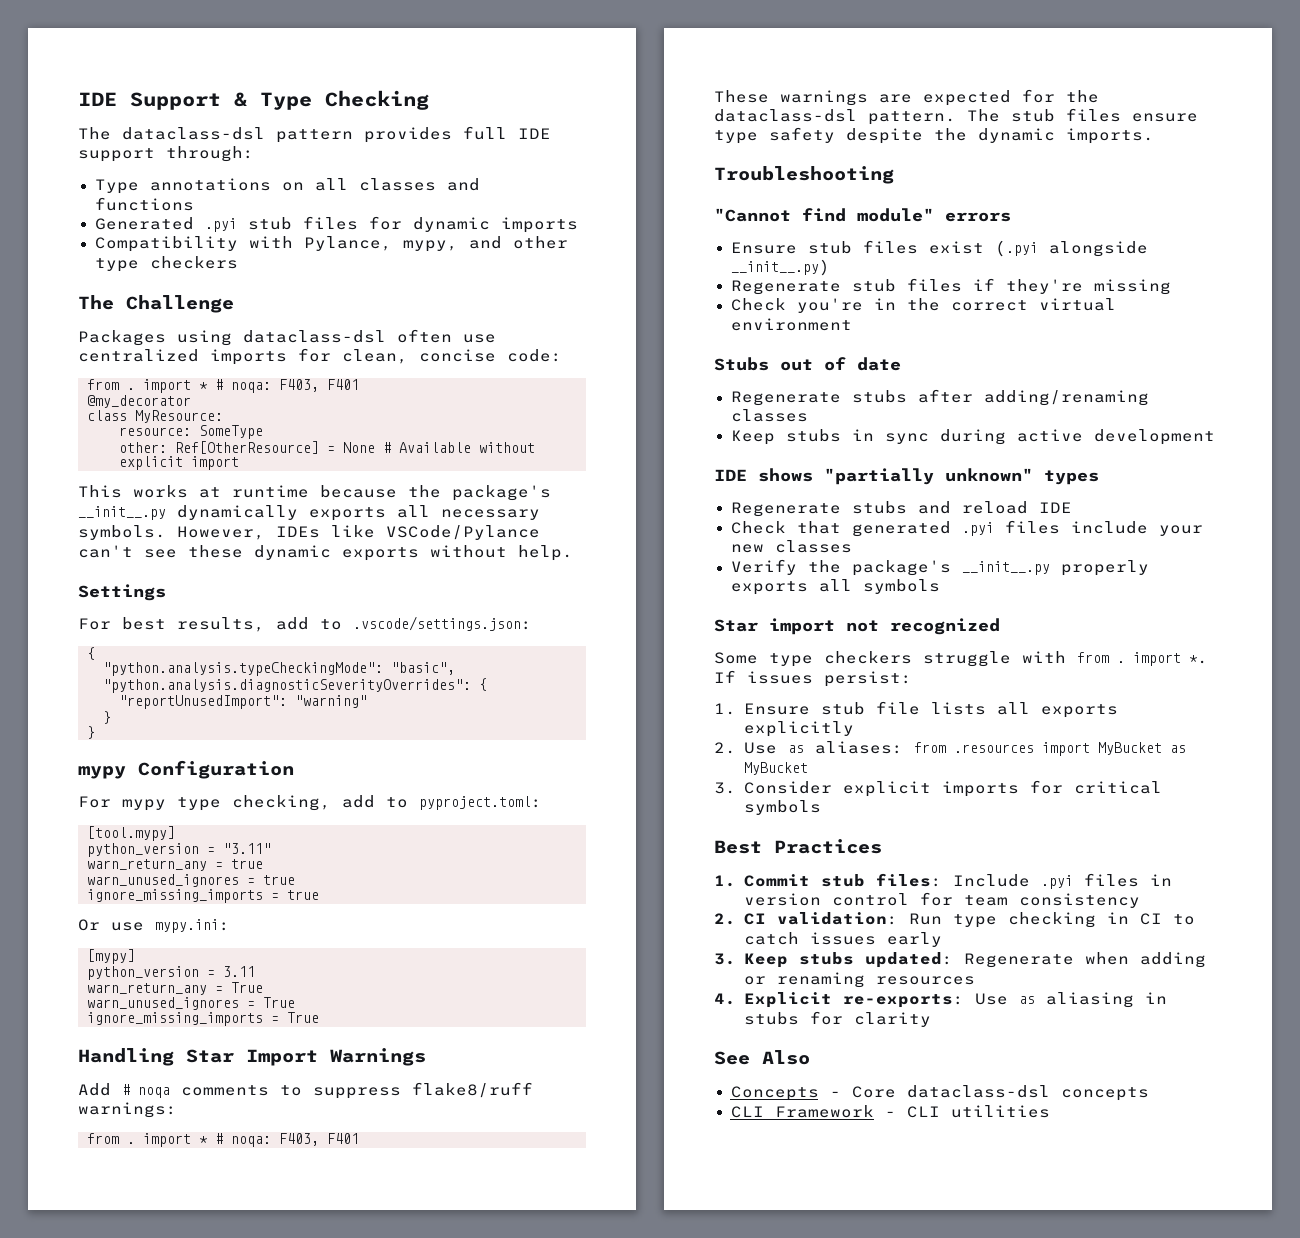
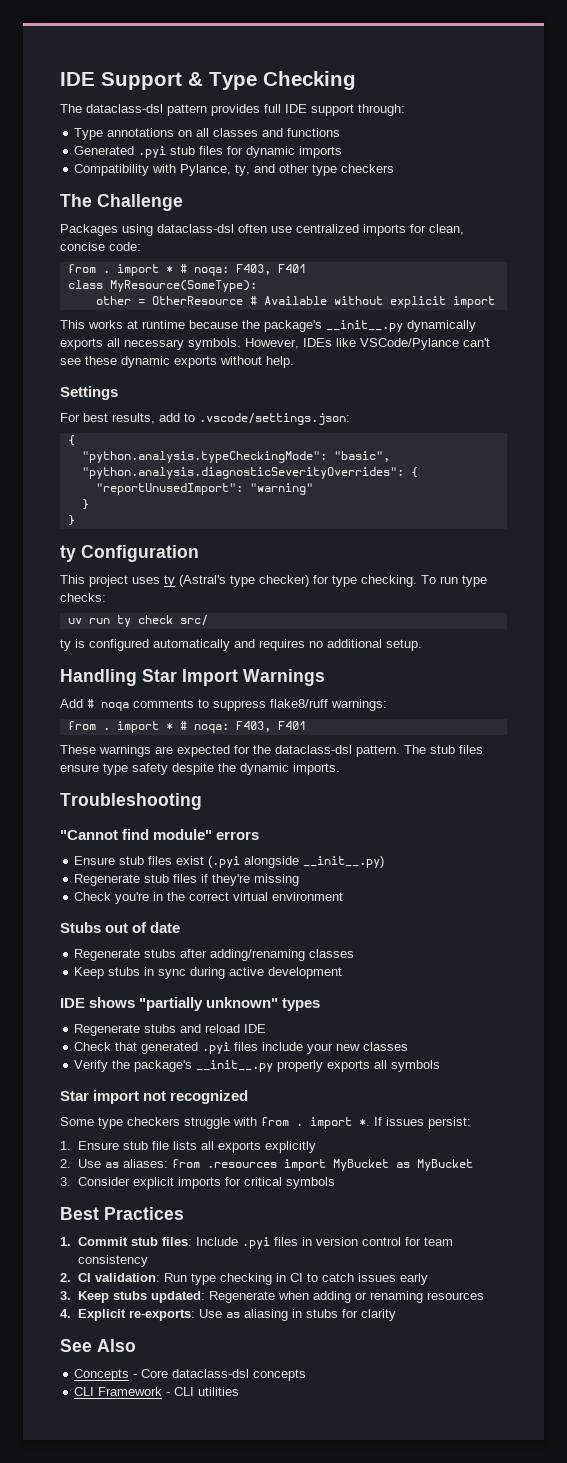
[402,240,458,252] mypy, -> [235,164,251,176] ty,
[87,395,191,408] [87,410,223,423] [119,425,263,439] [119,441,375,454] @my_decorator // class MyResource: // resource: SomeType // other: Ref[OtherResource] = None -> [67,280,257,292] [95,296,243,305] class MyResource(SomeType): // other = OtherResource
[78,766,126,779] mypy -> [60,545,76,562] ty
[78,795,542,811] [87,826,175,841] [87,843,271,857] [87,859,263,871] [87,874,295,887] [87,889,319,903] [78,919,230,933] [87,949,135,964] [87,966,255,980] [87,982,263,995] [87,997,295,1010] [87,1012,319,1026] For mypy type checking, add to pyproject.toml: // [tool.mypy] // python_version = "3.11" // warn_return_any = true // warn_unused_ignores = true // ignore_missing_imports = true // Or use mypy.ini: // [mypy] // python_version = 3.11 // warn_return_any = True // warn_unused_ignores = True // ignore_missing_imports = True -> [60,575,487,587] [60,593,106,602] [67,615,208,627] [60,639,422,651] This project uses ty (Astral's type checker) for type checking. To run type checks: // uv run ty check src/ // ty is configured automatically and requires no additional setup.

